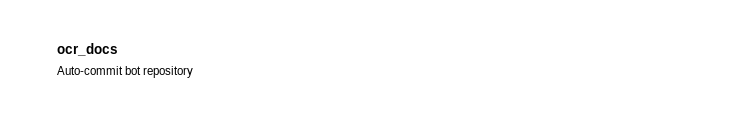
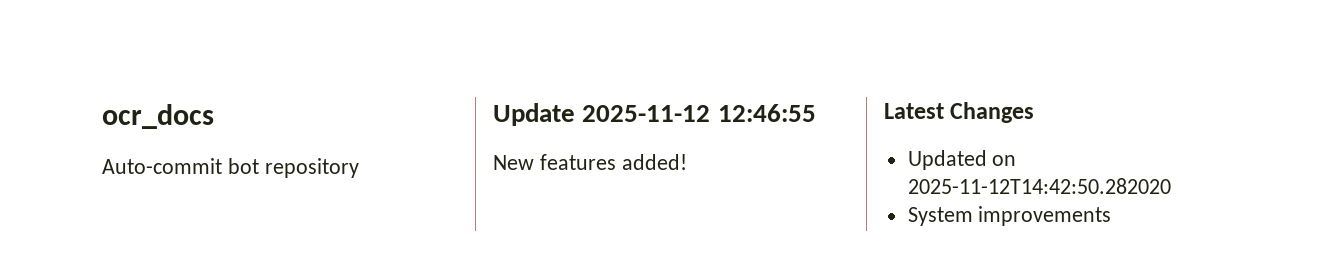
(194, 72) none -> [493,103,816,126] [493,154,687,170] [884,102,1035,123] [907,150,1017,170] [907,178,1171,194] [907,206,1112,226] // Update 2025-11-12 12:46:55 // New features added! // Latest Changes // Updated on 2025-11-12T14:42:50.282020 // System improvements

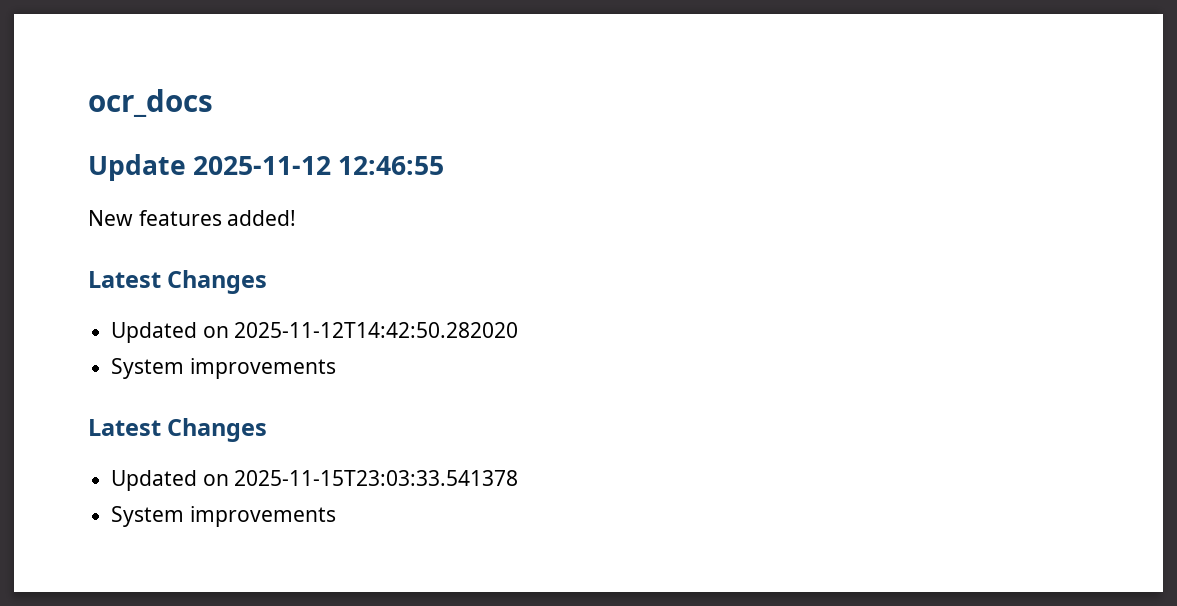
[102,158,359,178] // Auto-commit bot repository -> (213, 103) none
(1112, 216) none -> [88,418,268,442] [111,470,519,491] [111,506,336,527] // Latest Changes // Updated on 2025-11-15T23:03:33.541378 // System improvements

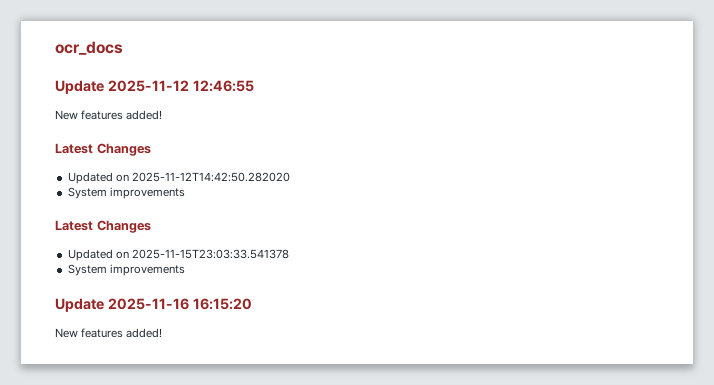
(336, 516) none -> [55,298,252,312] [55,328,163,338] // Update 2025-11-16 16:15:20 // New features added!

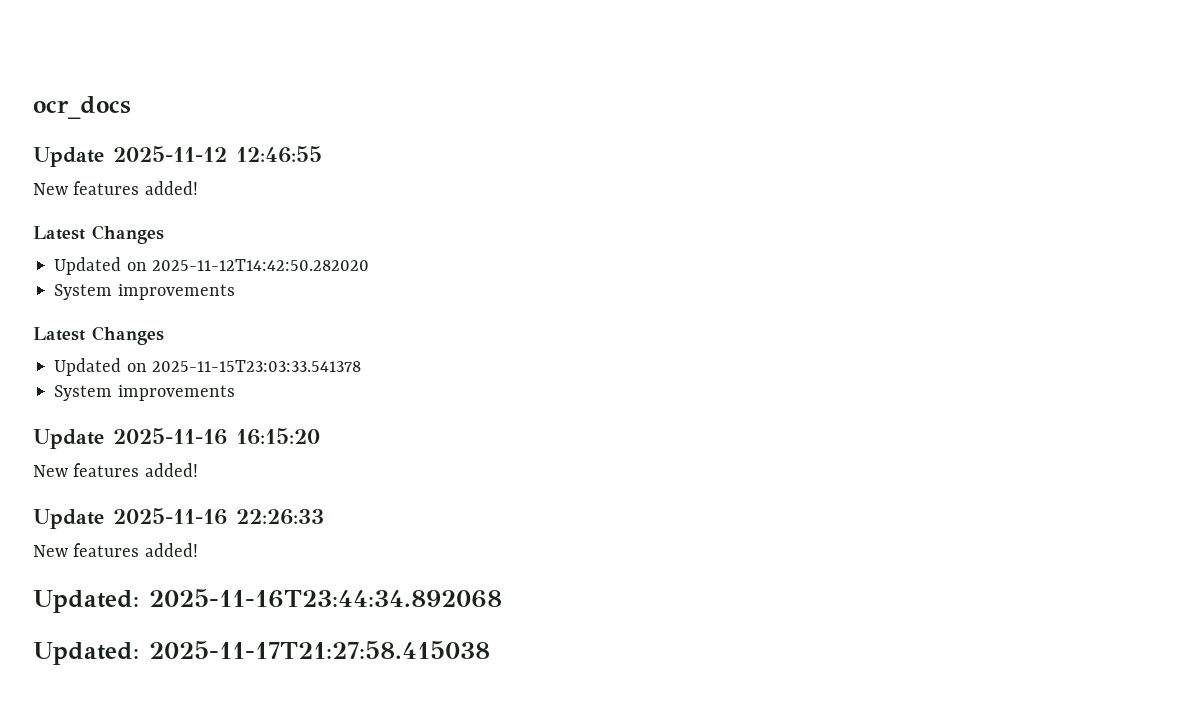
(163, 333) none -> [33,508,324,529] [33,543,198,557] [33,589,502,613] [33,641,490,665] // Update 2025-11-16 22:26:33 // New features added! // Updated: 2025-11-16T23:44:34.892068 // Updated: 2025-11-17T21:27:58.415038

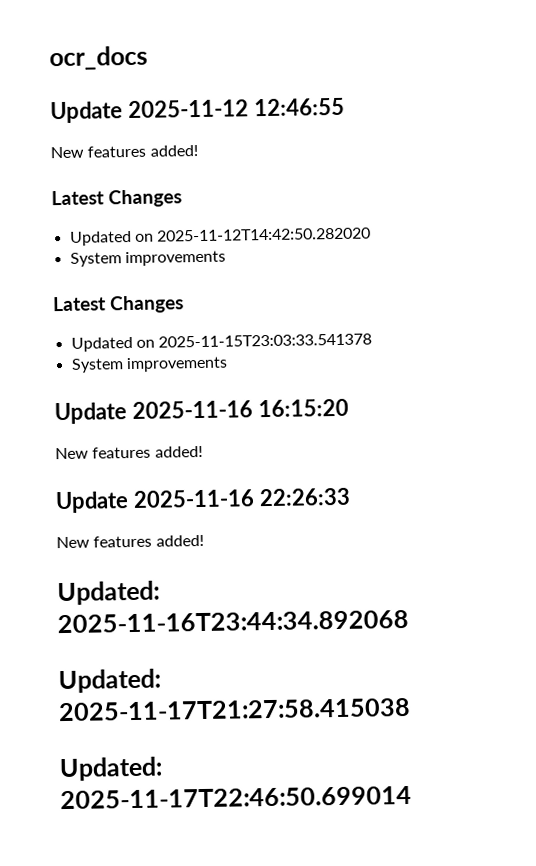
(490, 650) none -> [59,756,163,782] [60,785,412,810] // Updated: 2025-11-17T22:46:50.699014

